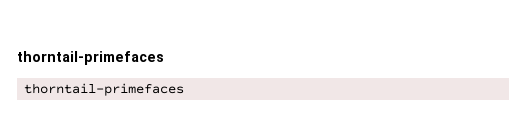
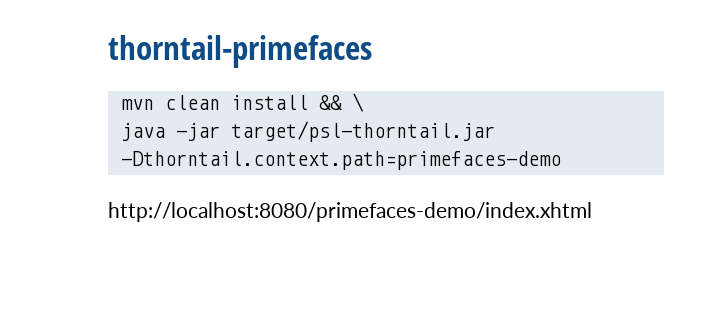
[23,83,184,96] thorntail-primefaces -> [120,93,364,112] [120,121,495,142] [120,151,561,170] [108,202,592,222] mvn clean install && \ // java -jar target/psl-thorntail.jar -Dthorntail.context.path=primefaces-demo // http://localhost:8080/primefaces-demo/index.xhtml

